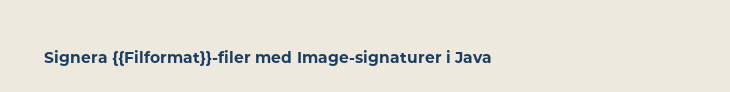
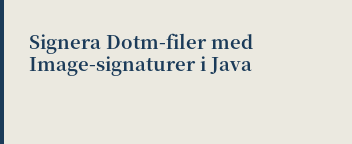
[112,50,252,66] {{Filformat}}-filer -> [106,33,207,49] Dotm-filer

